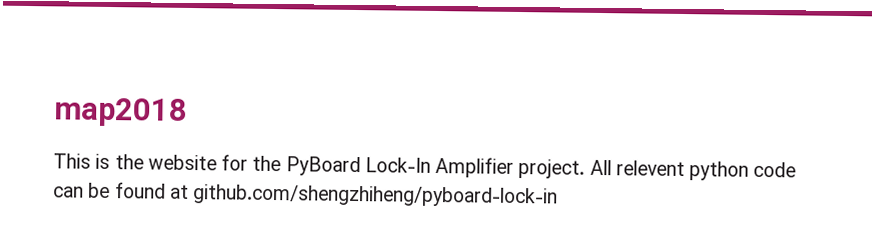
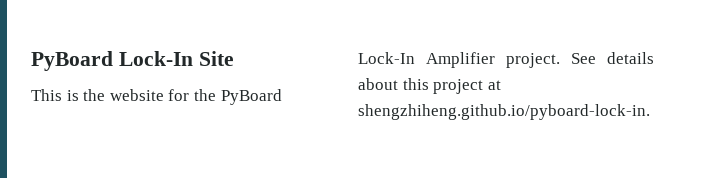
[53,97,188,127] map2018 -> [31,51,234,71] PyBoard Lock-In Site
[589,159,797,181] [53,182,559,208] All relevent python code can be found at github.com/shengzhiheng/pyboard-lock-in -> [571,52,654,64] [358,78,501,94] [358,104,650,120] See details about this project at shengzhiheng.github.io/pyboard-lock-in.

